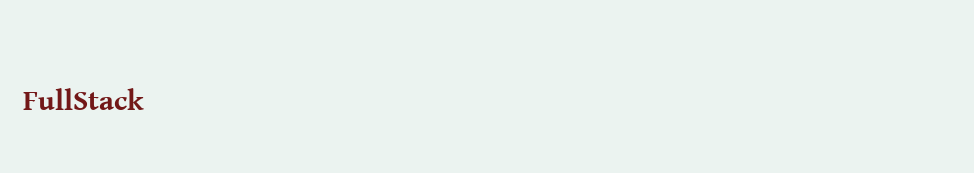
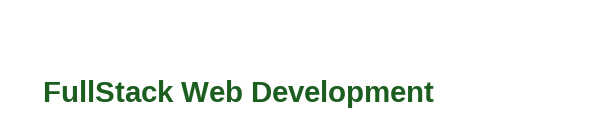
(144, 99) none -> [181,80,434,108] Web Development

